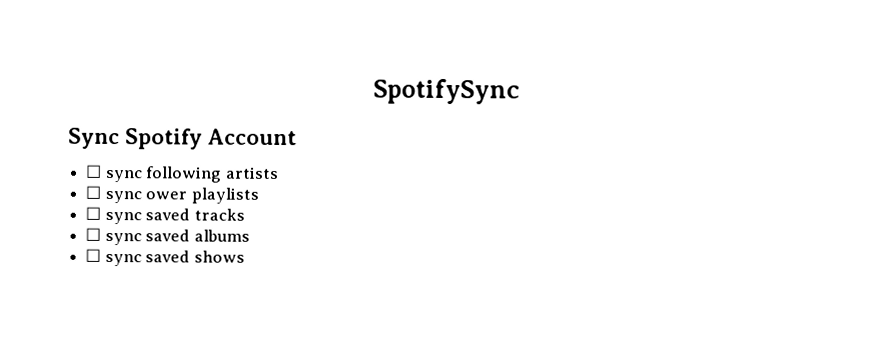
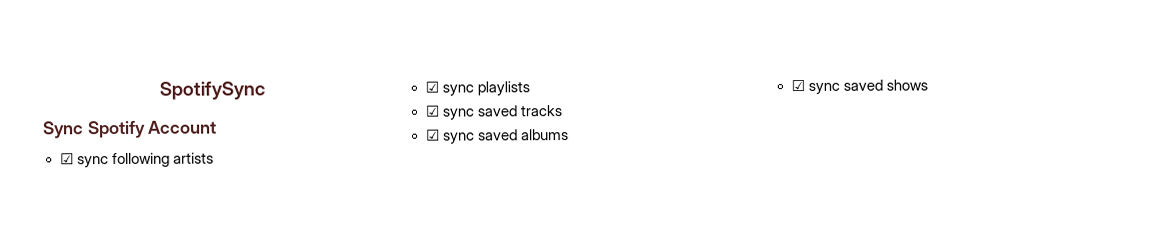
[85,164,103,178] ☐ -> [59,153,74,165] ☑
[85,185,188,204] ☐ sync ower -> [424,81,474,97] ☑ sync
[85,206,102,220] ☐ -> [424,105,439,117] ☑
[85,227,102,241] ☐ -> [425,129,440,141] ☑
[85,248,102,262] ☐ -> [790,80,805,92] ☑

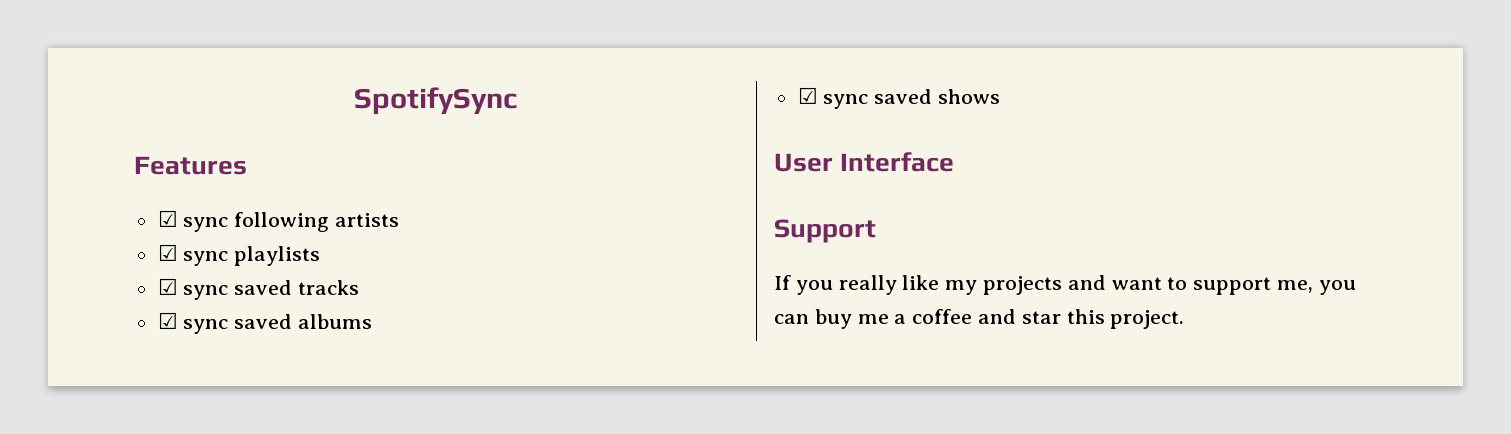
[43,120,218,139] Sync Spotify Account -> [134,156,247,175] Features
(928, 85) none -> [774,152,955,172] [774,219,876,243] [774,275,1356,295] [774,309,1185,329] // User Interface // Support // If you really like my projects and want to support me, you can buy me a coffee and star this project.

